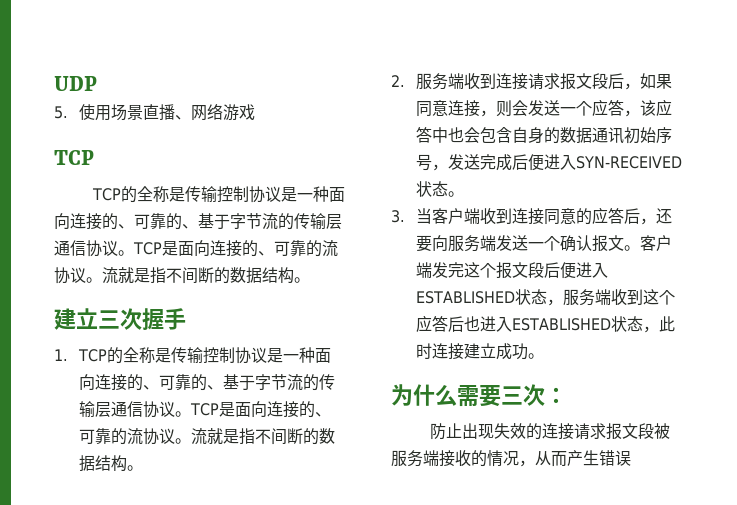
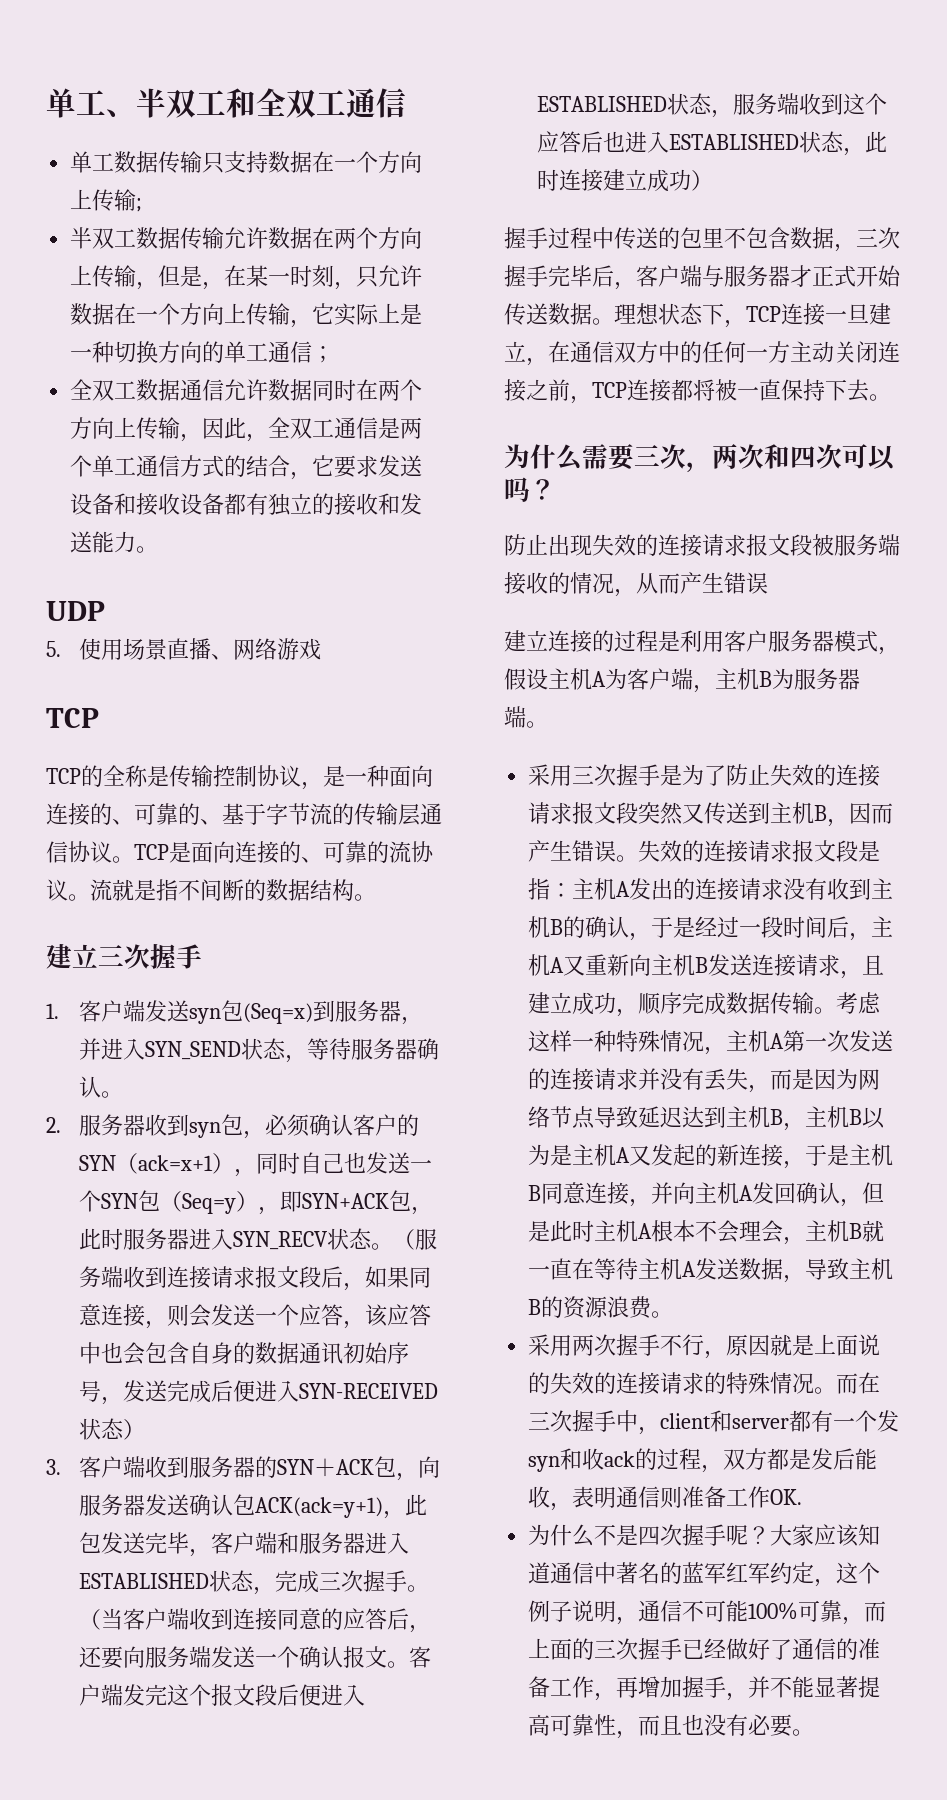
(54, 83) none -> [46,88,406,118] [70,151,423,174] [70,189,143,212] [70,227,423,249] [70,265,423,290] [70,303,423,328] [70,341,335,363] [70,379,423,401] [70,417,423,442] [70,455,423,480] [70,493,423,516] [70,531,159,553] 单工、半双工和全双工通信 // 单工数据传输只支持数据在一个方向上传输; // 半双工数据传输允许数据在两个方向上传输，但是，在某一时刻，只允许数据在一个方向上传输，它实际上是一种切换方向的单工通信； // 全双工数据通信允许数据同时在两个方向上传输，因此，全双工通信是两个单工通信方式的结合，它要求发送设备和接收设备都有独立的接收和发送能力。 //
(281, 194) none -> [301,782,323,790] ，
[78,347,332,364] [79,374,336,391] [79,401,332,418] [79,428,336,445] [79,455,144,472] [391,75,405,87] TCP的全称是传输控制协议是一种面向连接的、可靠的、基于字节流的传输层通信协议。TCP是面向连接的、可靠的流协议。流就是指不间断的数据结构。 // 2. -> [78,1000,423,1025] [78,1038,439,1063] [78,1076,123,1098] [46,1114,419,1139] [78,1152,432,1177] [78,1190,433,1215] [78,1228,415,1250] 客户端发送syn包(Seq=x)到服务器，并进入SYN_SEND状态，等待服务器确认。 // 2.服务器收到syn包，必须确认客户的SYN（ack=x+1），同时自己也发送一个SYN包（Seq=y），即SYN+ACK包，此时服务器进入SYN_RECV状态。（
[448,191,465,197] 。 -> [122,1419,145,1440] ）
(405, 216) none -> [78,1456,440,1481] [78,1494,427,1519] [78,1532,409,1557] [78,1570,429,1595] [78,1609,101,1630] 客户端收到服务器的SYN＋ACK包，向服务器发送确认包ACK(ack=y+1)，此包发送完毕，客户端和服务器进入ESTABLISHED状态，完成三次握手。（
(529, 351) none -> [690,170,713,191] [504,227,900,252] [504,265,901,290] [504,303,891,328] [504,341,900,366] [504,379,869,404] ） // 握手过程中传送的包里不包含数据，三次握手完毕后，客户端与服务器才正式开始传送数据。理想状态下，TCP连接一旦建立，在通信双方中的任何一方主动关闭连接之前，TCP连接都将被一直保持下去
[545,387,567,403] ： -> [686,444,896,473] [504,477,556,502] ，两次和四次可以吗？
(631, 458) none -> [504,630,900,655] [504,668,860,693] [504,706,548,728] [528,764,881,786] [528,802,894,827] [528,840,881,862] [528,878,894,900] [528,916,894,941] [528,954,885,979] [528,992,882,1017] [528,1030,894,1055] [528,1068,881,1093] [528,1106,886,1131] [528,1144,894,1169] [528,1182,885,1207] [528,1220,885,1245] [528,1258,894,1283] [528,1296,674,1319] [528,1334,881,1359] [528,1372,881,1394] [528,1410,900,1435] [528,1448,878,1473] [528,1486,803,1511] [528,1524,881,1547] [528,1562,881,1587] [528,1600,887,1625] [528,1638,881,1660] [528,1676,881,1701] [528,1714,815,1739] // 建立连接的过程是利用客户服务器模式，假设主机A为客户端，主机B为服务器端。 // 采用三次握手是为了防止失效的连接请求报文段突然又传送到主机B，因而产生错误。失效的连接请求报文段是指：主机A发出的连接请求没有收到主机B的确认，于是经过一段时间后，主机A又重新向主机B发送连接请求，且建立成功，顺序完成数据传输。考虑这样一种特殊情况，主机A第一次发送的连接请求并没有丢失，而是因为网络节点导致延迟达到主机B，主机B以为是主机A又发起的新连接，于是主机B同意连接，并向主机A发回确认，但是此时主机A根本不会理会，主机B就一直在等待主机A发送数据，导致主机B的资源浪费。 // 采用两次握手不行，原因就是上面说的失效的连接请求的特殊情况。而在三次握手中，client和server都有一个发syn和收ack的过程，双方都是发后能收，表明通信则准备工作OK. // 为什么不是四次握手呢？大家应该知道通信中著名的蓝军红军约定，这个例子说明，通信不可能100%可靠，而上面的三次握手已经做好了通信的准备工作，再增加握手，并不能显著提高可靠性，而且也没有必要。

